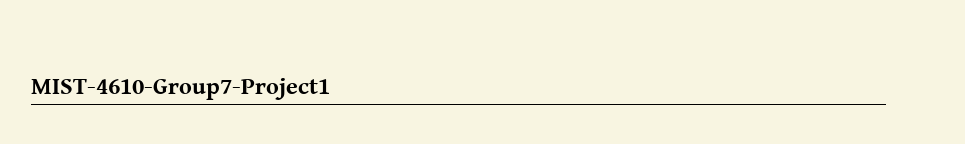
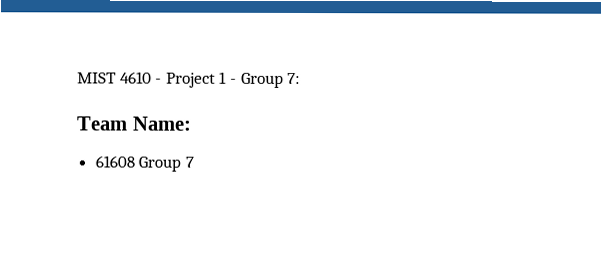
[31,78,330,100] MIST-4610-Group7-Project1 -> [77,71,301,88] [76,116,192,131] [94,155,194,172] MIST 4610 - Project 1 - Group 7: // Team Name: // 61608 Group 7

